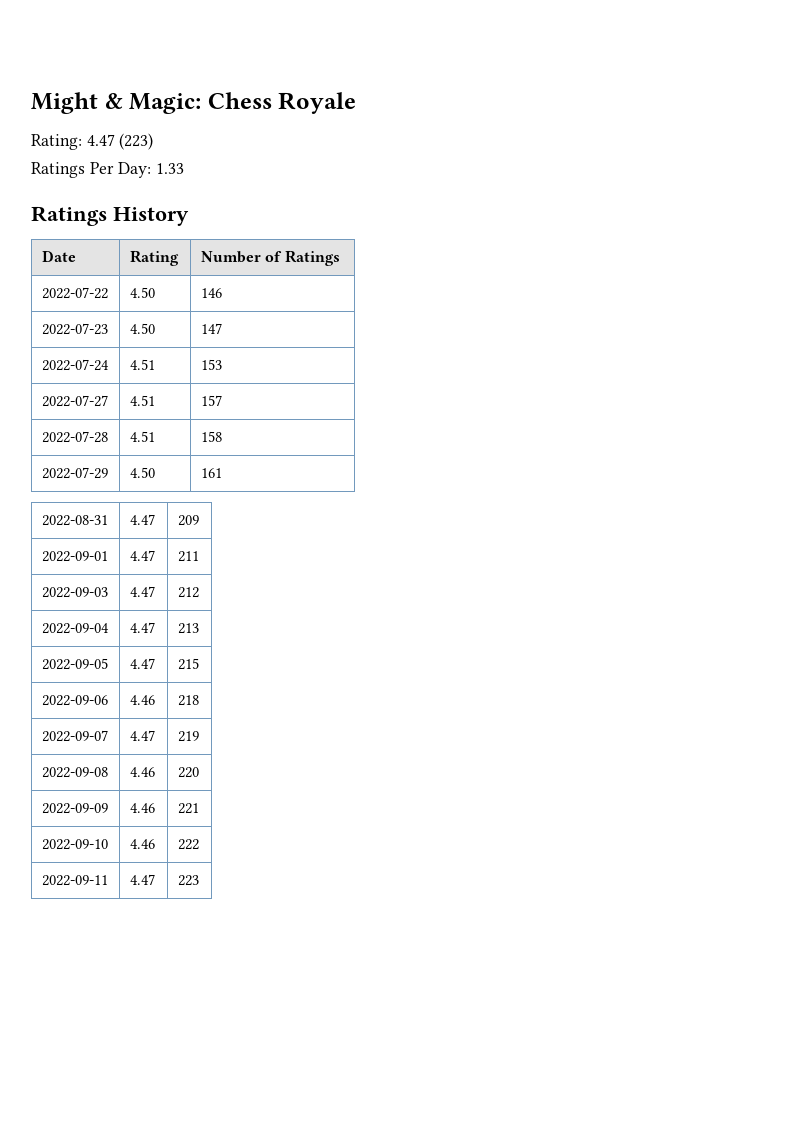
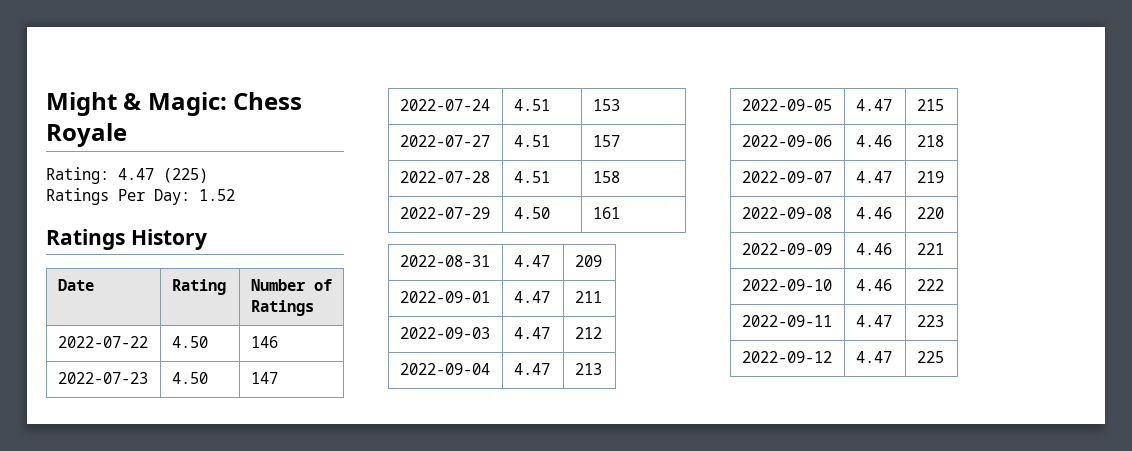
[119,133,154,150] (223) -> [163,168,208,183] (225)
[156,163,185,174] 1.33 -> [199,189,235,201] 1.52
(199, 880) none -> [741,351,832,363] [855,351,892,363] [916,351,944,363] // 2022-09-12 | 4.47 | 225

